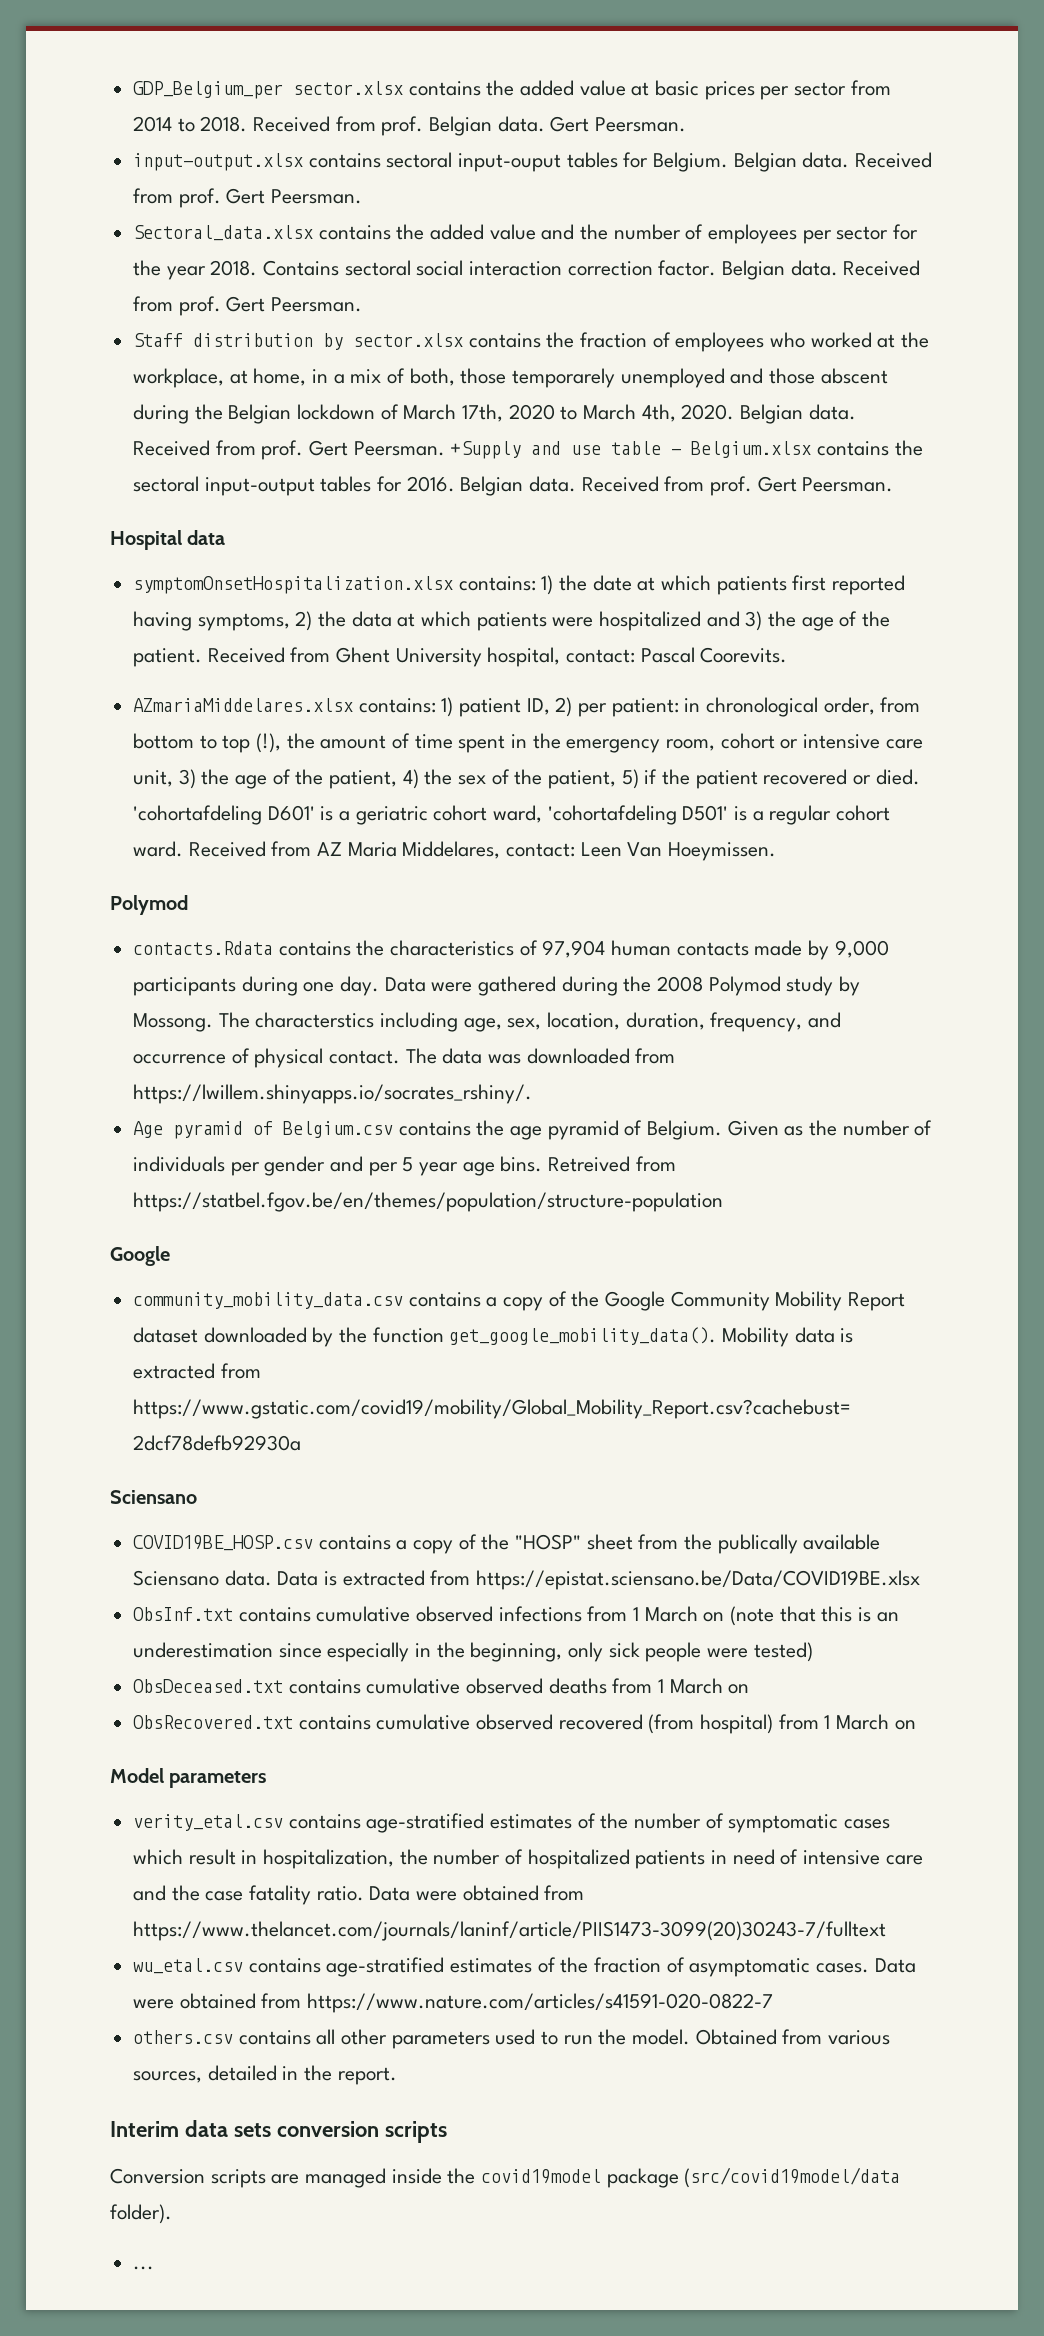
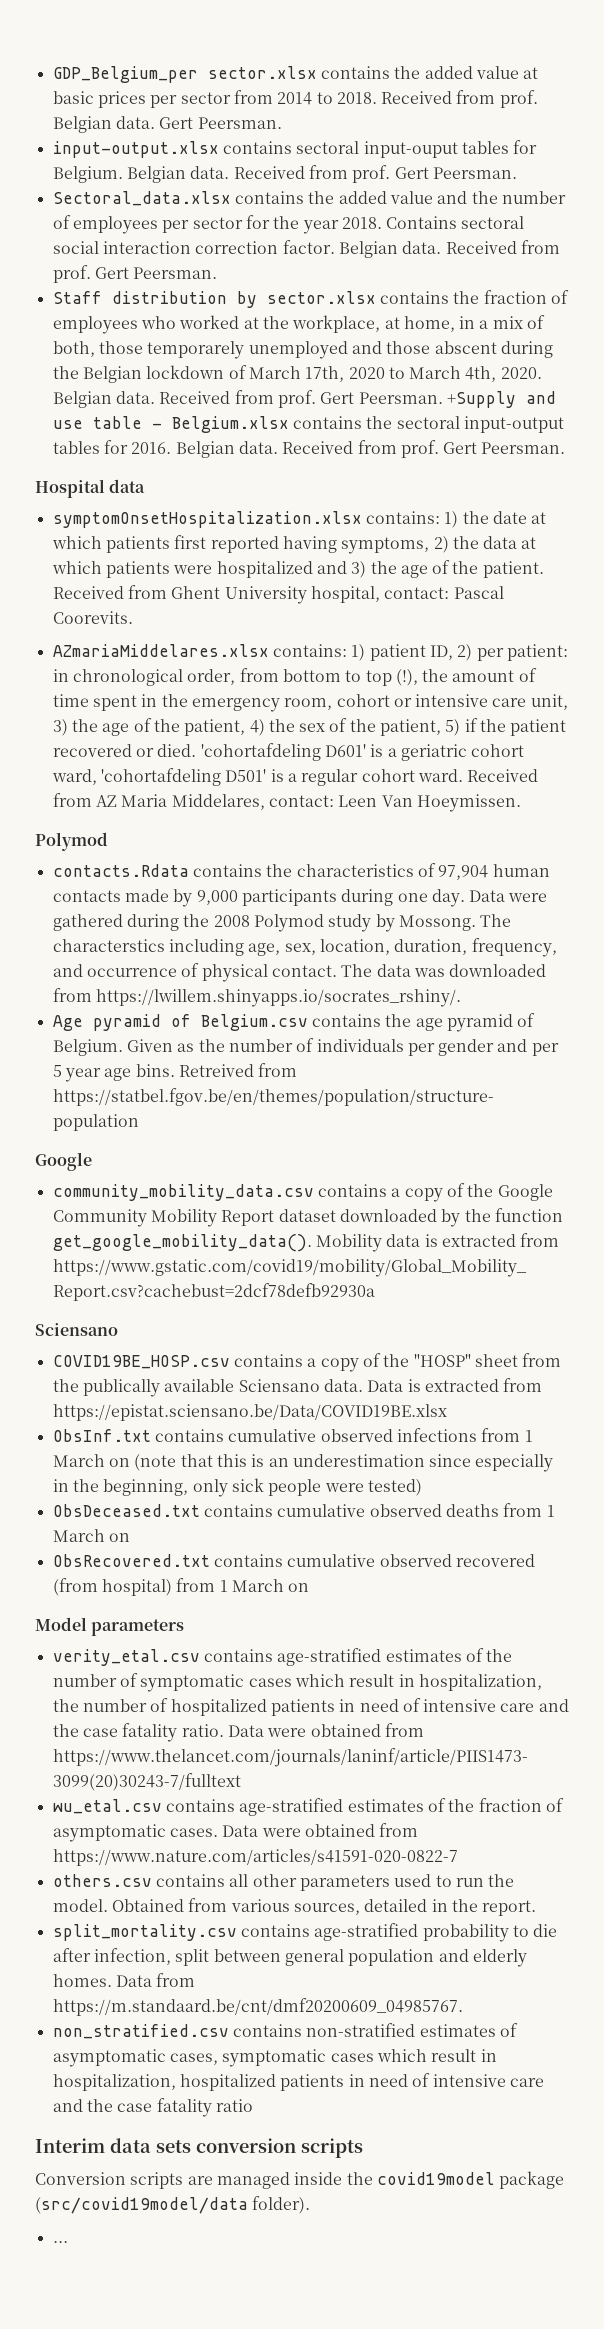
(397, 2076) none -> [52,1923,558,1942] [52,1948,527,1967] [52,1973,196,1987] [52,1998,463,2016] [52,2023,518,2039] [52,2049,497,2067] [52,2073,544,2091] [52,2098,253,2117] // split_mortality.csv contains age-stratified probability to die after infection, split between general population and elderly homes. Data from https://m.standaard.be/cnt/dmf20200609_04985767. // non_stratified.csv contains non-stratified estimates of asymptomatic cases, symptomatic cases which result in hospitalization, hospitalized patients in need of intensive care and the case fatality ratio

